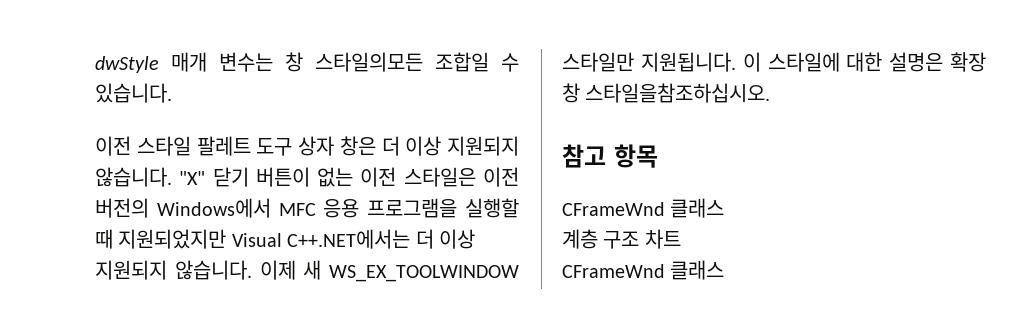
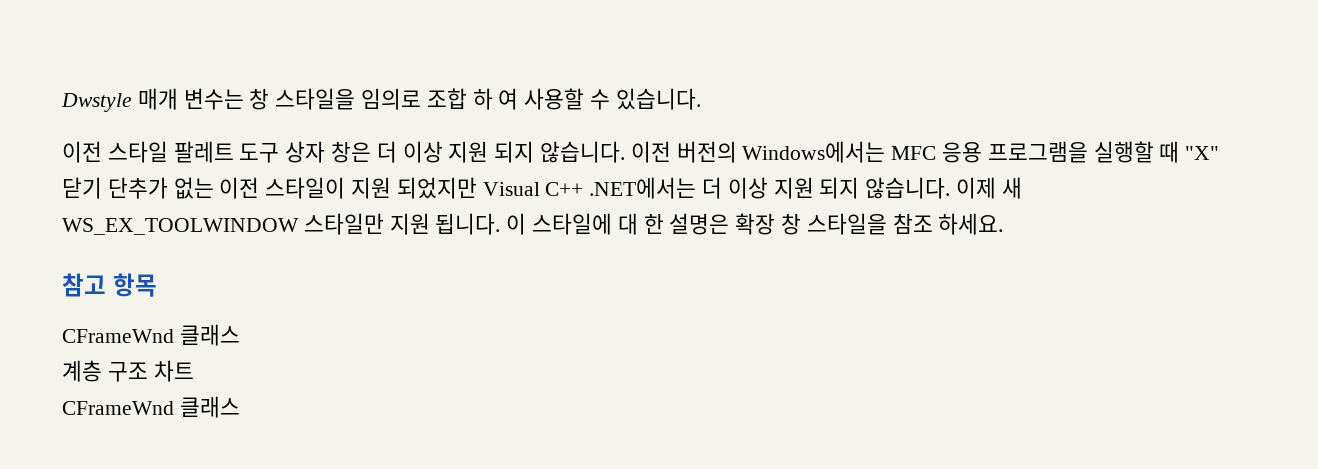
[95,56,159,73] dwStyle -> [61,93,132,112] Dwstyle
[315,52,489,72] 스타일의모든 조합일 -> [275,88,585,110] 스타일을 임의로 조합 하 여 사용할
[447,136,519,156] [95,167,476,187] 지원되지 않습니다. "X" 닫기 버튼이 없는 이전 스타일은 -> [448,141,626,163] 지원 되지 않습니다.
[156,198,271,218] Windows에서 -> [742,141,886,163] Windows에서는
[118,229,475,249] [95,260,167,280] 지원되었지만 Visual C++.NET에서는 더 이상 지원되지 -> [1185,146,1220,160] [62,177,860,199] "X" 닫기 단추가 없는 이전 스타일이 지원 되었지만 Visual C++ .NET에서는 더 이상 지원 되지
[640,52,986,72] [562,83,771,103] 지원됩니다. 이 스타일에 대한 설명은 확장 창 스타일을참조하십시오. -> [389,213,1004,235] 지원 됩니다. 이 스타일에 대 한 설명은 확장 창 스타일을 참조 하세요.

